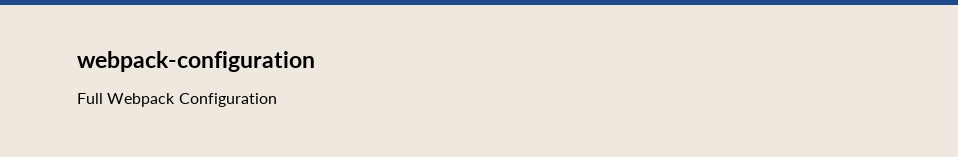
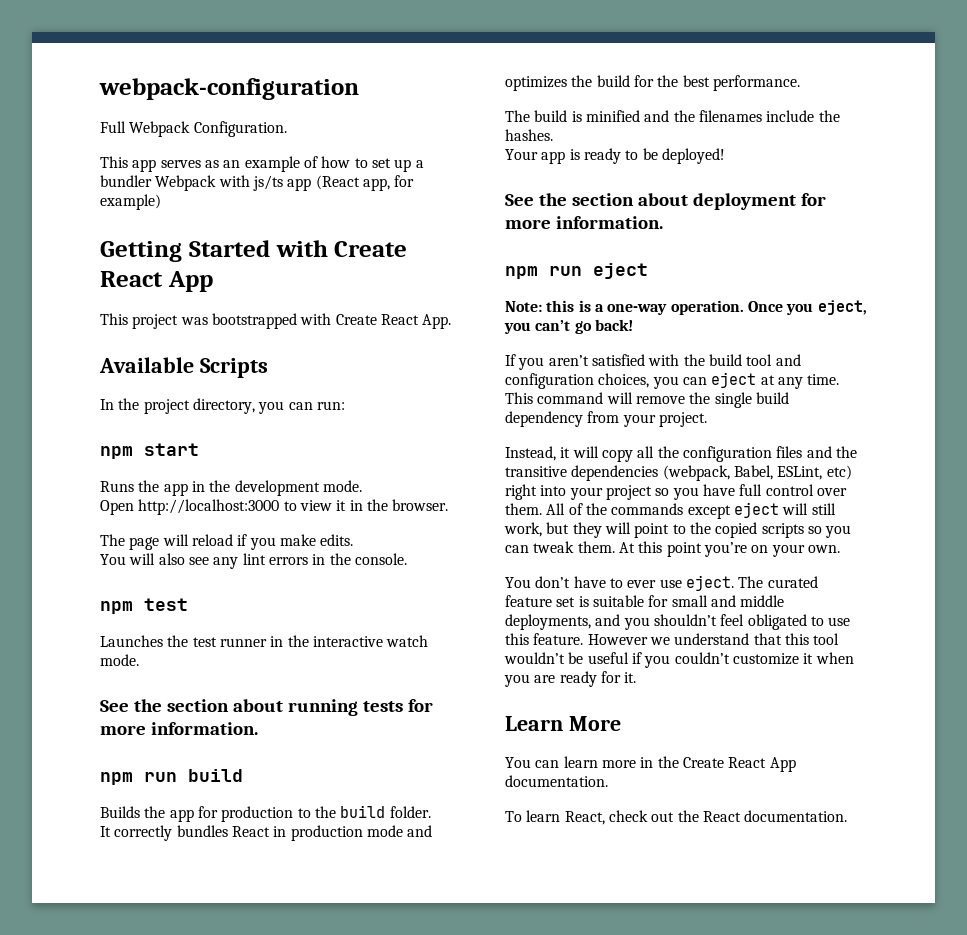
[178,93,277,107] Configuration -> [193,121,287,137] [100,156,424,172] [100,175,415,191] [100,194,161,210] [100,240,408,262] [100,271,213,292] [100,313,452,329] [99,357,268,378] [100,398,345,414] [100,443,199,459] [100,480,362,496] [100,499,449,515] [100,534,354,550] [100,553,407,569] [100,598,188,614] [100,635,429,647] [100,654,139,666] [100,699,433,716] [100,722,258,735] [100,769,243,785] [100,805,431,822] [100,825,433,841] [505,75,800,91] [505,110,840,122] [505,129,553,141] [505,148,725,164] [505,193,826,210] [505,216,663,229] [505,263,648,279] [505,300,867,315] [504,319,633,334] [505,354,801,370] [505,372,840,389] [505,392,789,408] [505,411,707,427] [505,446,857,462] [505,465,852,481] [505,484,847,500] [505,502,836,519] [504,522,852,538] [505,541,840,557] [505,575,818,591] [505,595,785,607] [505,614,851,630] [505,633,840,645] [504,652,854,668] [504,671,637,687] [505,716,621,731] [505,756,796,772] [505,775,608,787] [505,810,848,825] Configuration. // This app serves as an example of how to set up a bundler Webpack with js/ts app (React app, for example) // Getting Started with Create React App // This project was bootstrapped with Create React App. // Available Scripts // In the project directory, you can run: // npm start // Runs the app in the development mode. // Open http://localhost:3000 to view it in the browser. // The page will reload if you make edits. // You will also see any lint errors in the console. // npm test // Launches the test runner in the interactive watch mode. // See the section about running tests for more information. // npm run build // Builds the app for production to the build folder. // It correctly bundles React in production mode and optimizes the build for the best performance. // The build is minified and the filenames include the hashes. // Your app is ready to be deployed! // See the section about deployment for more information. // npm run eject // Note: this is a one-way operation. Once you eject, you can’t go back! // If you aren’t satisfied with the build tool and configuration choices, you can eject at any time. This command will remove the single build dependency from your project. // Instead, it will copy all the configuration files and the transitive dependencies (webpack, Babel, ESLint, etc) right into your project so you have full control over them. All of the commands except eject will still work, but they will point to the copied scripts so you can tweak them. At this point you’re on your own. // You don’t have to ever use eject. The curated feature set is suitable for small and middle deployments, and you shouldn’t feel obligated to use this feature. However we understand that this tool wouldn’t be useful if you couldn’t customize it when you are ready for it. // Learn More // You can learn more in the Create React App documentation. // To learn React, check out the React documentation.

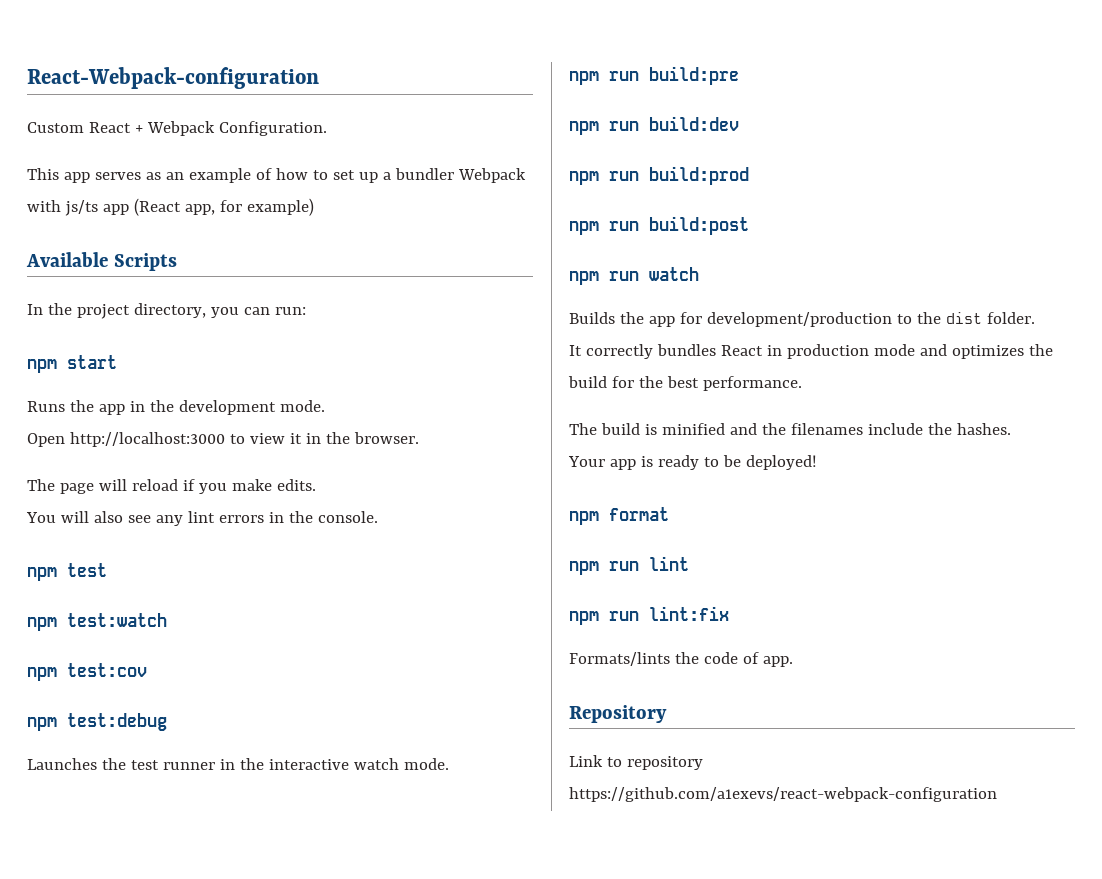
[99,78,359,100] [100,121,126,133] webpack-configuration // Full -> [27,67,319,89] [27,122,143,133] React-Webpack-configuration // Custom React +
[100,240,408,262] [100,271,213,292] [100,313,452,329] // Getting Started with Create React App // This project was bootstrapped with Create React App. -> (314, 207) none
(188, 604) none -> [27,613,167,631] [27,663,147,681] [27,713,167,731] // npm test:watch // npm test:cov // npm test:debug
[100,699,433,716] [100,722,258,735] [100,769,243,785] See the section about running tests for more information. // npm run build -> [569,66,739,85] [569,116,739,135] [569,166,749,185] [569,216,749,235] [569,267,699,285] npm run build:pre // npm run build:dev // npm run build:prod // npm run build:post // npm run watch
[221,805,386,822] production to the build -> [706,312,982,327] development/production to the dist
[505,193,826,210] [505,216,663,229] [505,263,648,279] [505,300,867,315] [504,319,633,334] [505,354,801,370] [505,372,840,389] [505,392,789,408] [505,411,707,427] [505,446,857,462] [505,465,852,481] [505,484,847,500] [505,502,836,519] [504,522,852,538] [505,541,840,557] [505,575,818,591] [505,595,785,607] [505,614,851,630] [505,633,840,645] [504,652,854,668] [504,671,637,687] [505,716,621,731] [505,756,796,772] [505,775,608,787] [505,810,848,825] See the section about deployment for more information. // npm run eject // Note: this is a one-way operation. Once you eject, you can’t go back! // If you aren’t satisfied with the build tool and configuration choices, you can eject at any time. This command will remove the single build dependency from your project. // Instead, it will copy all the configuration files and the transitive dependencies (webpack, Babel, ESLint, etc) right into your project so you have full control over them. All of the commands except eject will still work, but they will point to the copied scripts so you can tweak them. At this point you’re on your own. // You don’t have to ever use eject. The curated feature set is suitable for small and middle deployments, and you shouldn’t feel obligated to use this feature. However we understand that this tool wouldn’t be useful if you couldn’t customize it when you are ready for it. // Learn More // You can learn more in the Create React App documentation. // To learn React, check out the React documentation. -> [569,507,669,525] [569,556,689,575] [569,606,729,625] [569,652,793,667] [569,705,667,723] [569,755,703,770] [569,787,997,802] npm format // npm run lint // npm run lint:fix // Formats/lints the code of app. // Repository // Link to repository https://github.com/a1exevs/react-webpack-configuration

